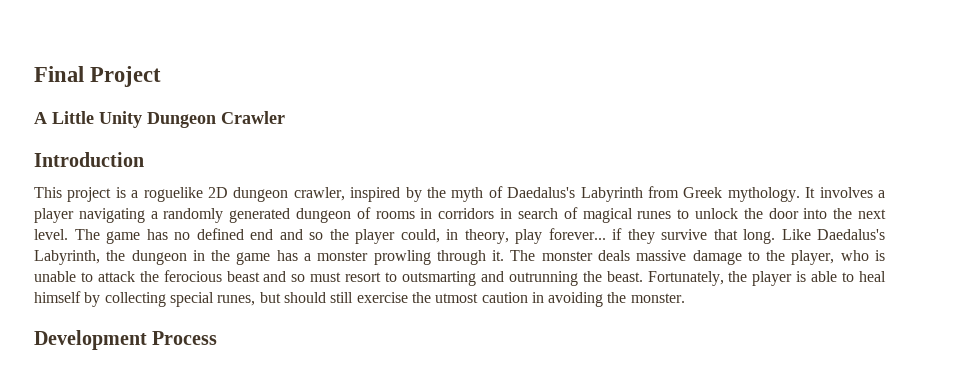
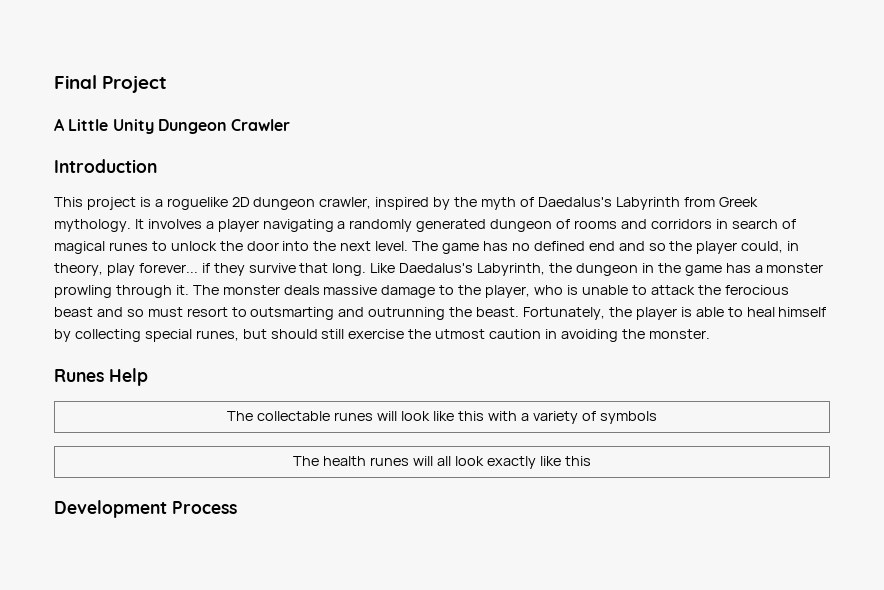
[420,208,433,219] in -> [620,219,647,229] and
(685, 298) none -> [54,368,148,386] [227,411,657,424] [293,456,591,469] // Runes Help // The collectable runes will look like this with a variety of symbols // The health runes will all look exactly like this

